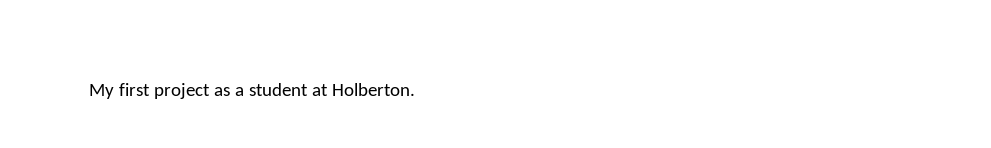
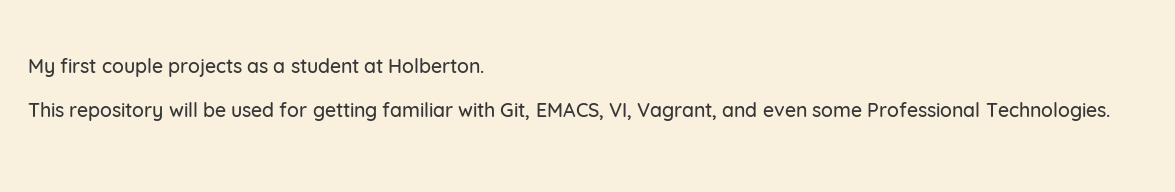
[153,83,210,99] project -> [101,58,242,77] couple projects
(415, 89) none -> [28,102,1110,121] // This repository will be used for getting familiar with Git, EMACS, VI, Vagrant, and even some Professional Technologies.

